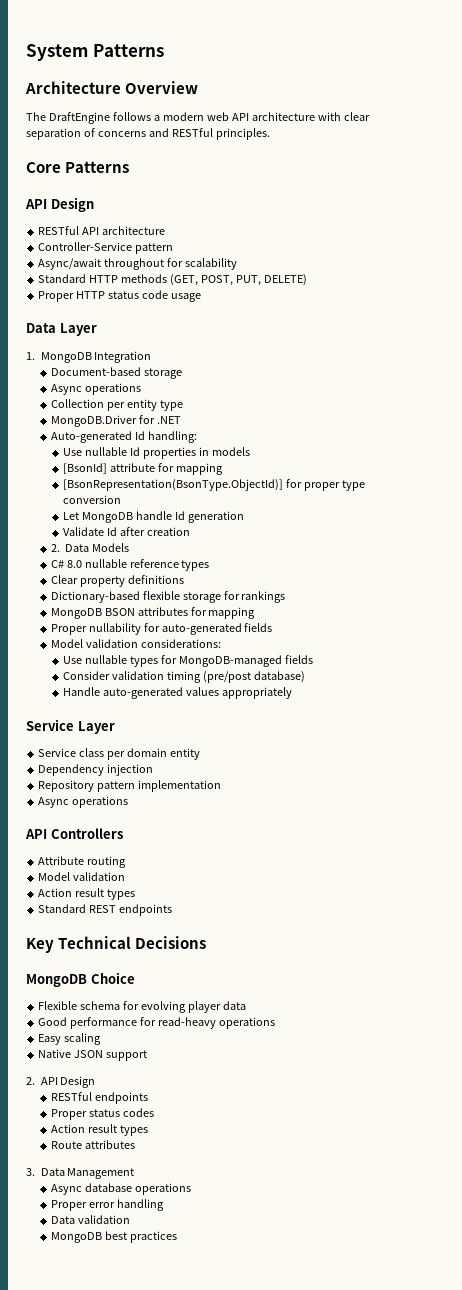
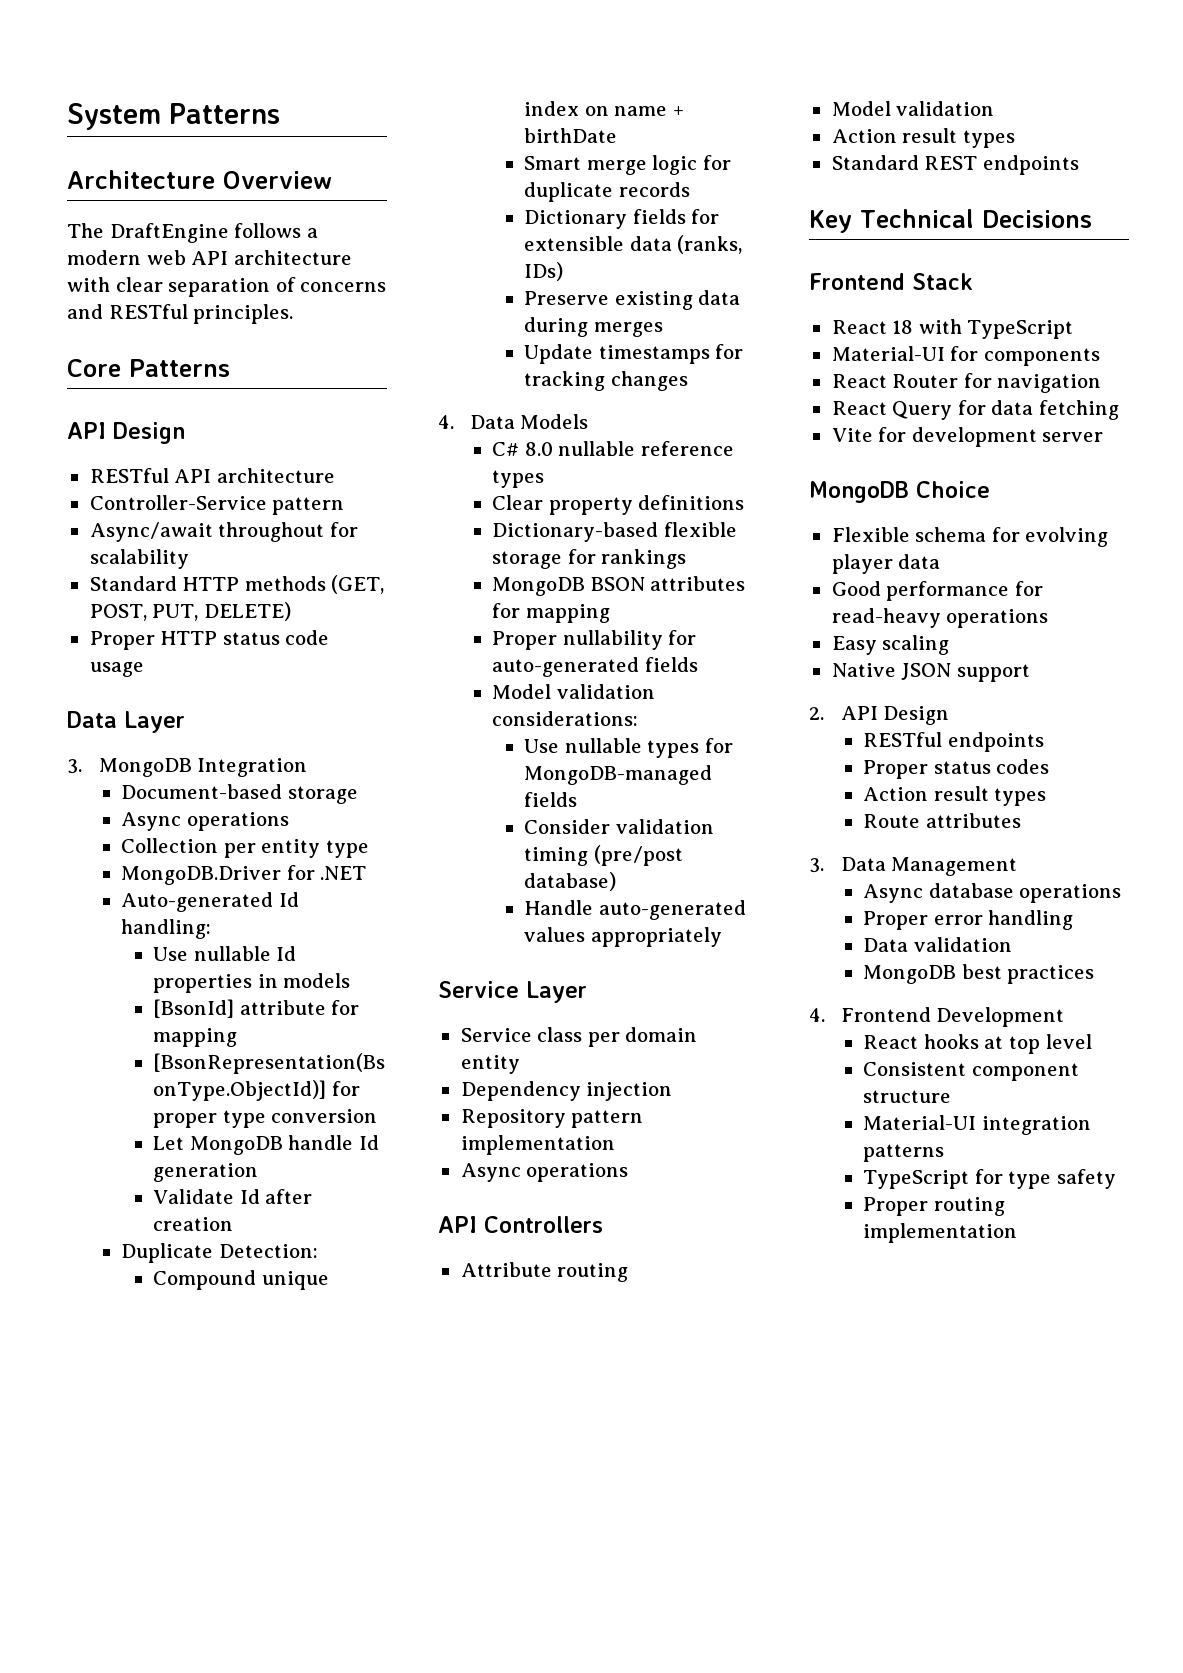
[26,352,35,360] 1. -> [67,759,82,774] 3.
[50,544,60,552] 2. -> [121,1243,318,1263] [153,1270,329,1290] [524,101,684,116] [524,128,618,143] [524,155,731,175] [524,182,690,202] [524,209,720,229] [524,235,743,254] [524,262,564,281] [524,290,741,310] [524,317,663,337] [524,344,744,364] [524,371,688,391] [438,415,454,429] Duplicate Detection: // Compound unique index on name + birthDate // Smart merge logic for duplicate records // Dictionary fields for extensible data (ranks, IDs) // Preserve existing data during merges // Update timestamps for tracking changes // 4.
(207, 942) none -> [809,273,973,290] [831,319,1074,339] [831,346,1100,366] [831,373,1102,393] [831,400,1119,420] [831,427,1104,447] // Frontend Stack // React 18 with TypeScript // Material-UI for components // React Router for navigation // React Query for data fetching // Vite for development server
(177, 1237) none -> [809,1007,1065,1027] [863,1034,1092,1054] [863,1062,1079,1081] [863,1090,952,1103] [863,1115,1091,1135] [863,1144,945,1162] [863,1169,1116,1189] [863,1197,1005,1216] [863,1223,1018,1243] // 4. Frontend Development // React hooks at top level // Consistent component structure // Material-UI integration patterns // TypeScript for type safety // Proper routing implementation

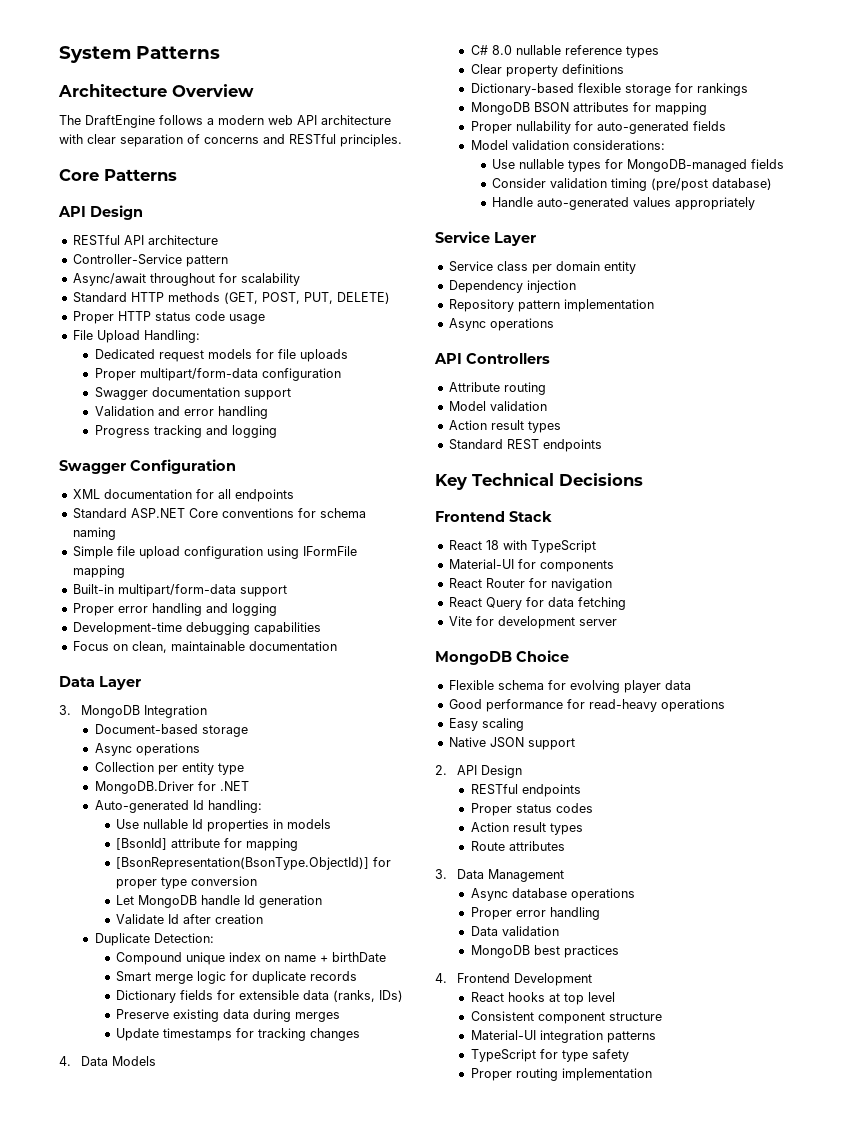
(144, 669) none -> [72,330,200,343] [94,349,348,362] [94,368,341,381] [94,387,291,400] [94,406,268,419] [94,425,277,438] [59,459,236,474] [72,489,294,502] [72,508,366,519] [72,527,116,540] [72,546,357,559] [72,565,125,578] [72,584,287,597] [72,603,277,616] [72,622,321,635] [72,641,337,653] // File Upload Handling: // Dedicated request models for file uploads // Proper multipart/form-data configuration // Swagger documentation support // Validation and error handling // Progress tracking and logging // Swagger Configuration // XML documentation for all endpoints // Standard ASP.NET Core conventions for schema naming // Simple file upload configuration using IFormFile mapping // Built-in multipart/form-data support // Proper error handling and logging // Development-time debugging capabilities // Focus on clean, maintainable documentation

